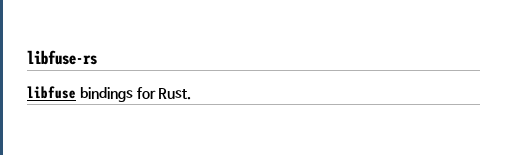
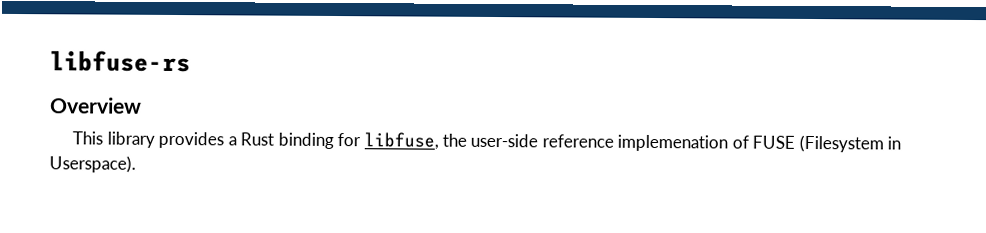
[27,86,192,102] libfuse bindings for Rust. -> [50,97,142,114] [72,131,902,153] [49,155,136,173] Overview // This library provides a Rust binding for libfuse, the user-side reference implemenation of FUSE (Filesystem in Userspace).

